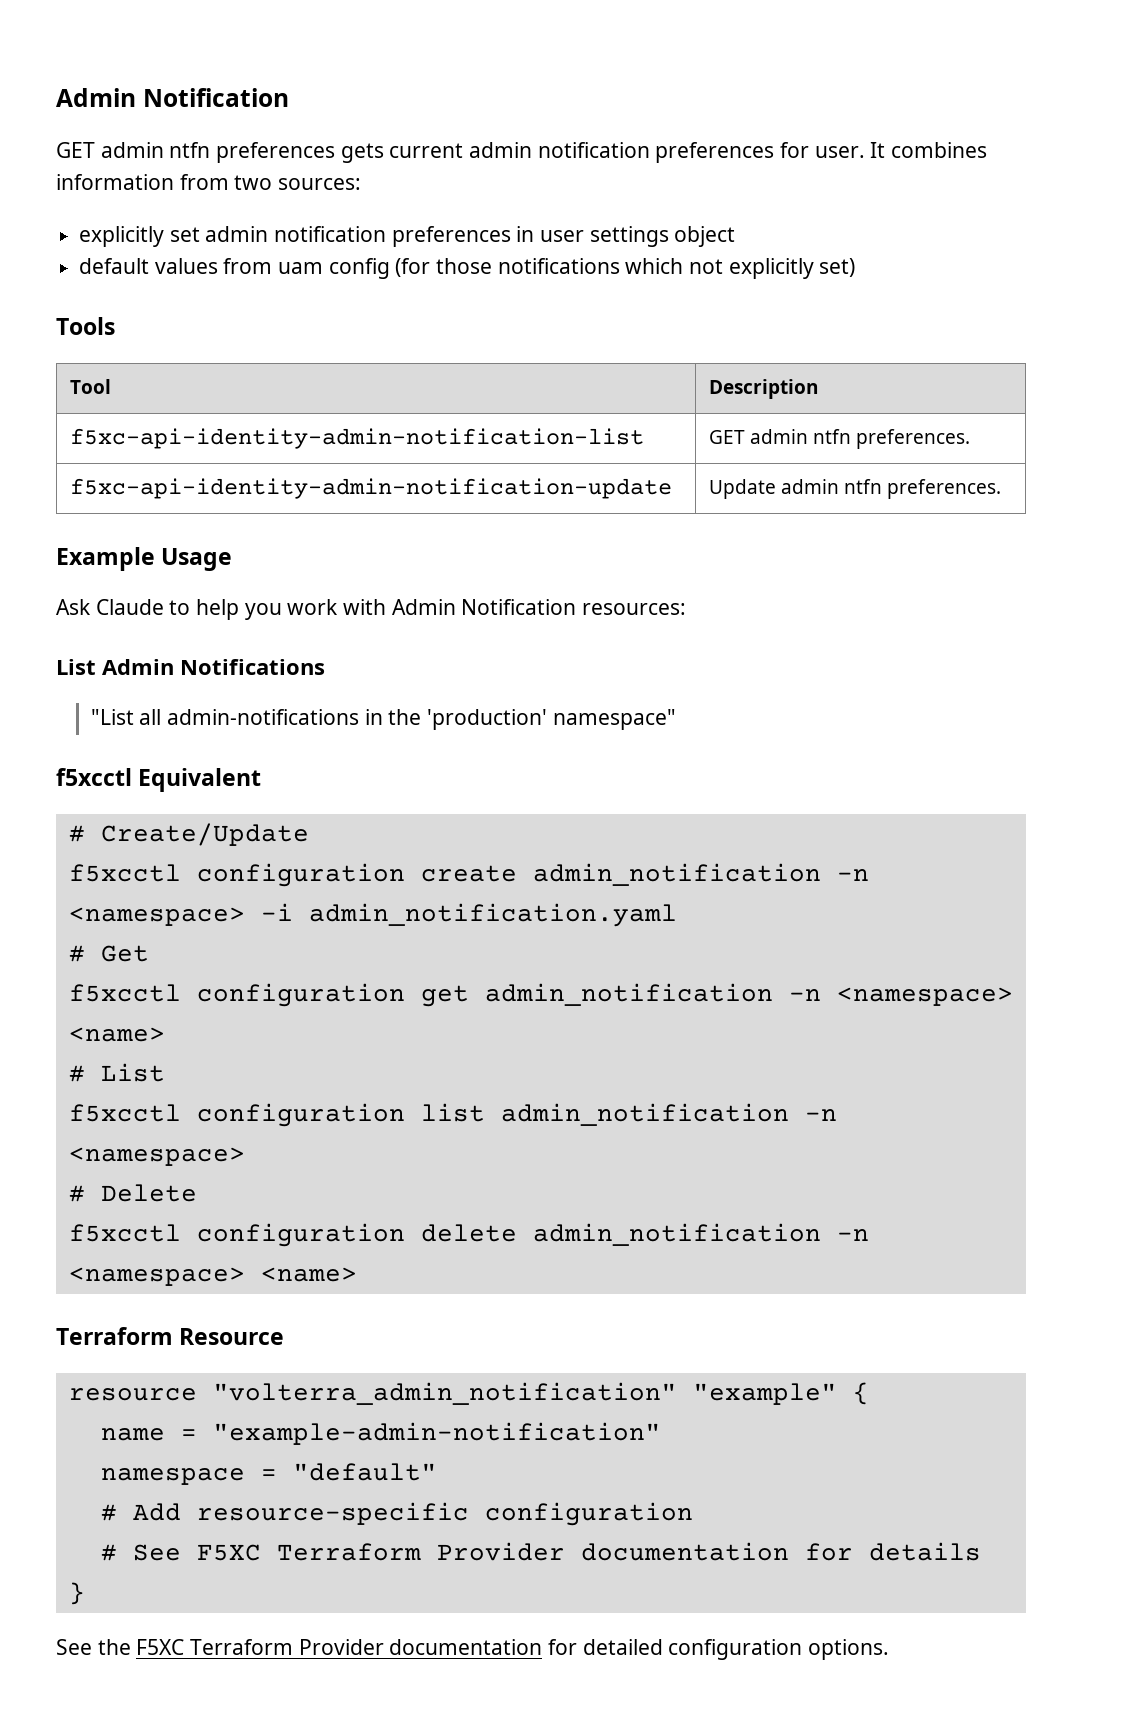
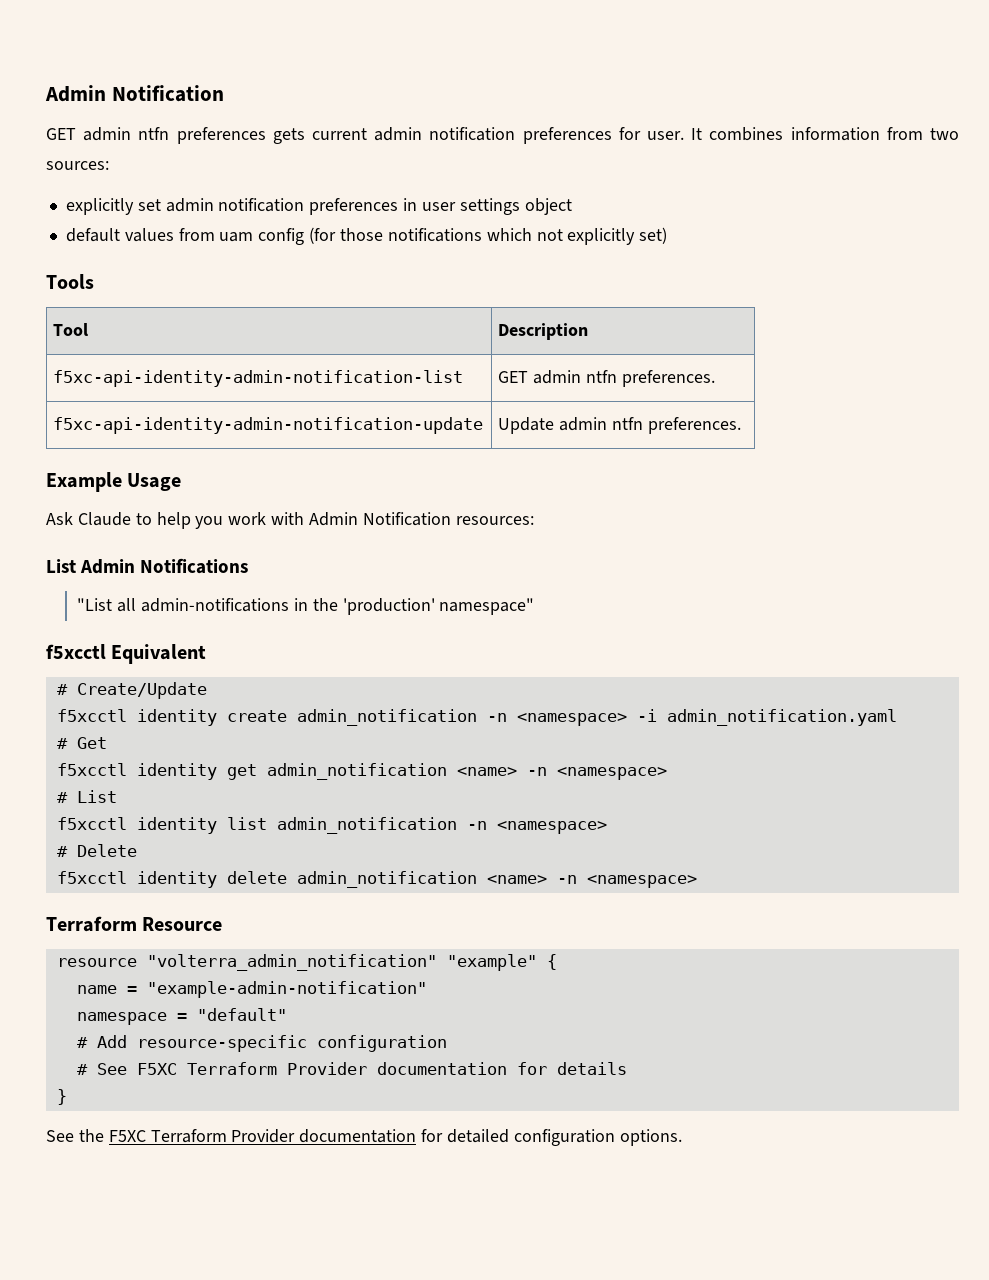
[196,863,405,887] configuration -> [136,709,217,726] identity
[196,983,405,1007] configuration -> [136,763,217,780] identity
[788,987,1013,1006] [68,1027,165,1042] -n <namespace> <name> -> [456,767,667,780] <name> -n <namespace>
[196,1103,405,1127] configuration -> [136,817,217,834] identity
[196,1223,405,1247] configuration -> [136,871,217,888] identity
[836,1229,869,1241] [68,1267,357,1286] -n <namespace> <name> -> [486,875,697,888] <name> -n <namespace>

